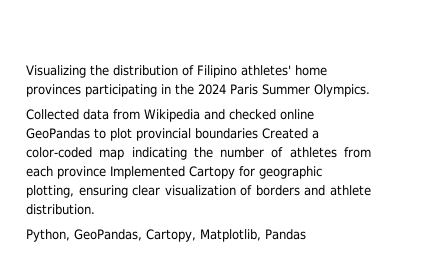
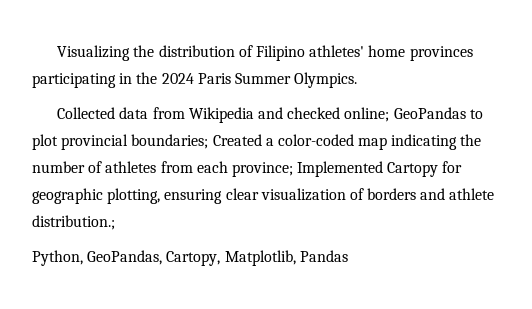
[280,109,314,120] online -> [344,107,390,122] online;
[195,128,258,139] boundaries -> [131,134,209,149] boundaries;
[57,166,106,179] province -> [231,162,293,177] province;
[26,204,95,215] distribution. -> [32,215,115,230] distribution.;

